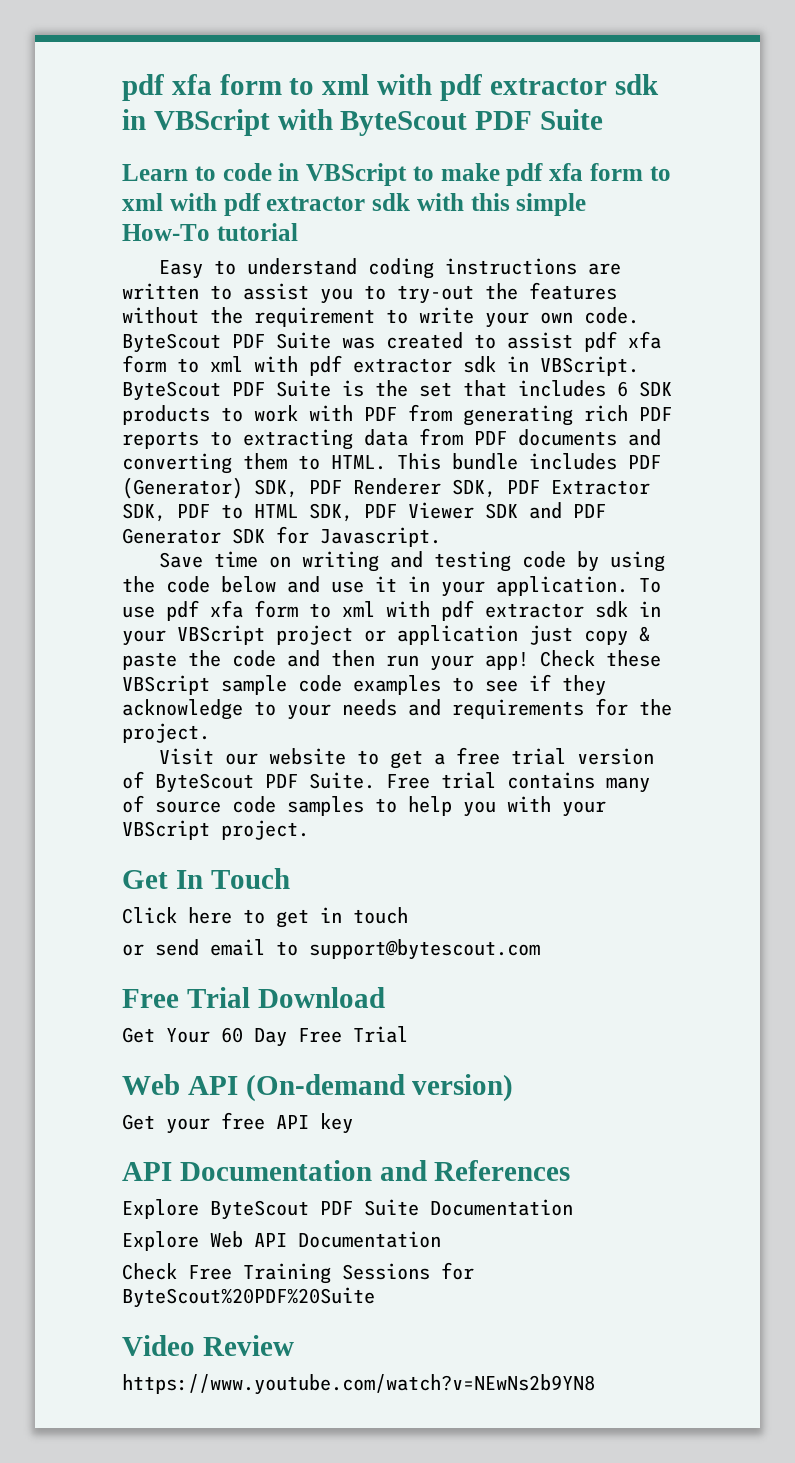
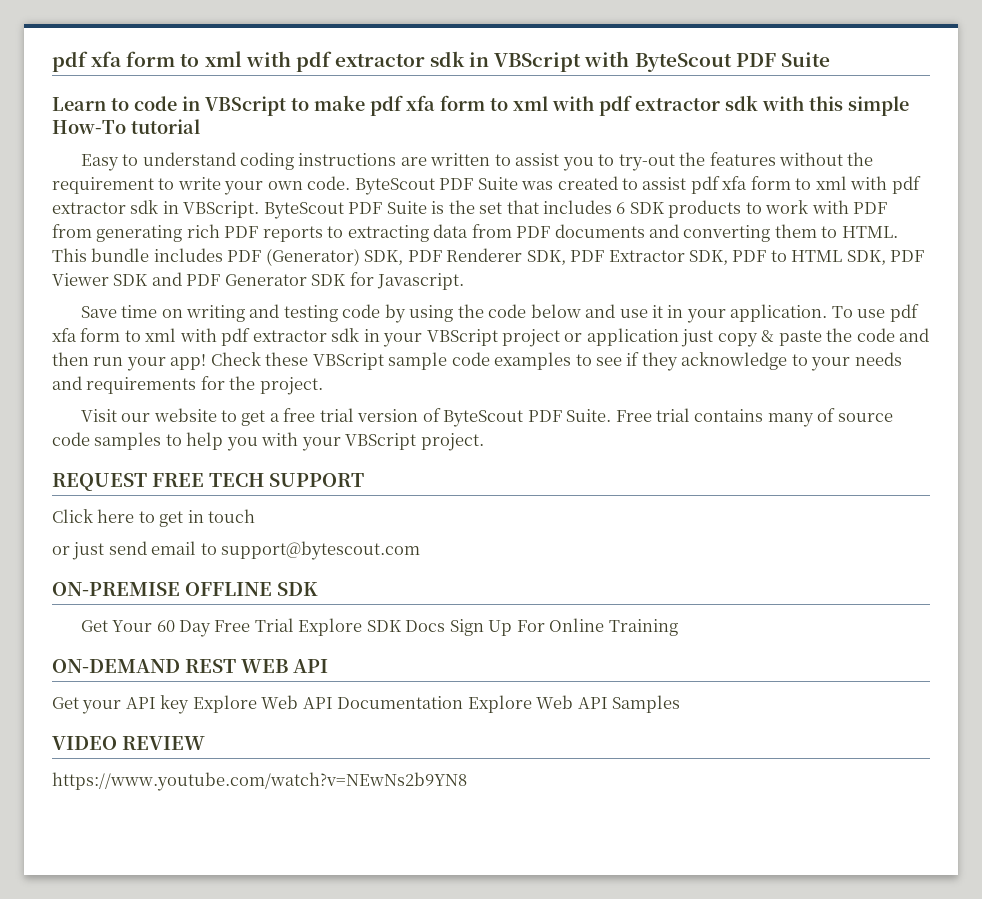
[122,868,290,889] Get In Touch -> [52,473,365,491] REQUEST FREE TECH SUPPORT
(144, 950) none -> [72,542,105,560] just
[122,987,385,1008] Free Trial Download -> [52,582,319,596] ON-PREMISE OFFLINE SDK
[122,1074,514,1102] // Web API (On-demand version) -> [298,618,678,636] [52,659,329,673] Explore SDK Docs Sign Up For Online Training // ON-DEMAND REST WEB API
[221,1112,265,1130] free -> (122, 707) none
[122,1160,571,1181] [122,1199,573,1220] [122,1231,441,1251] [122,1262,474,1284] [122,1287,375,1308] [122,1335,294,1356] // API Documentation and References // Explore ByteScout PDF Suite Documentation // Explore Web API Documentation // Check Free Training Sessions for ByteScout%20PDF%20Suite // Video Review -> [192,695,681,713] [52,736,206,750] Explore Web API Documentation Explore Web API Samples // VIDEO REVIEW

